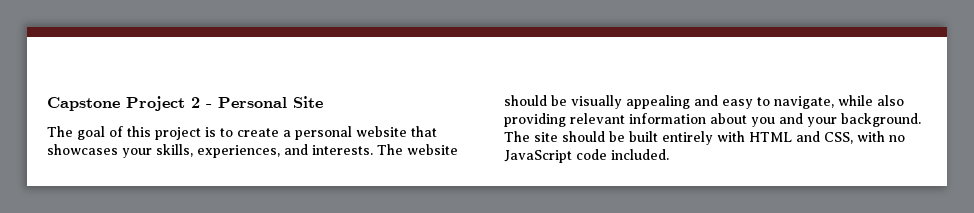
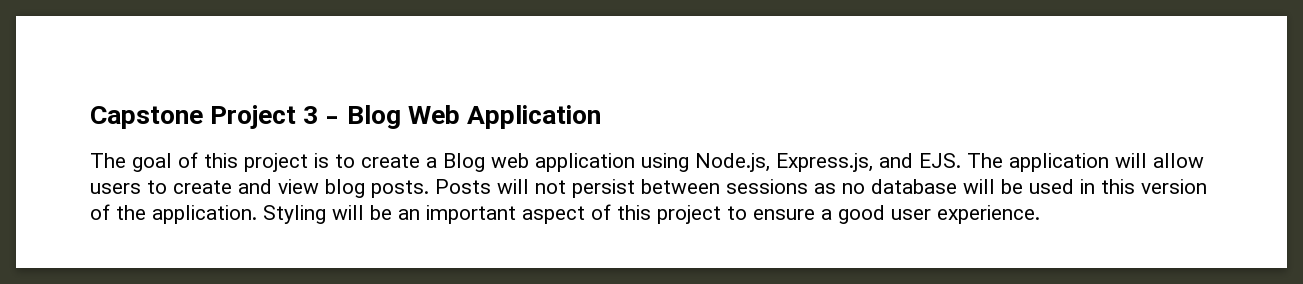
[191,96,323,108] 2 - Personal Site -> [303,105,601,129] 3 - Blog Web Application
[295,126,437,140] [47,144,458,158] [504,95,904,109] [504,113,921,127] [504,131,905,145] [504,149,669,163] personal website that showcases your skills, experiences, and interests. The website should be visually appealing and easy to navigate, while also providing relevant information about you and your background. The site should be built entirely with HTML and CSS, with no JavaScript code included. -> [443,153,1204,172] [90,179,1207,198] [90,204,1040,224] Blog web application using Node.js, Express.js, and EJS. The application will allow users to create and view blog posts. Posts will not persist between sessions as no database will be used in this version of the application. Styling will be an important aspect of this project to ensure a good user experience.

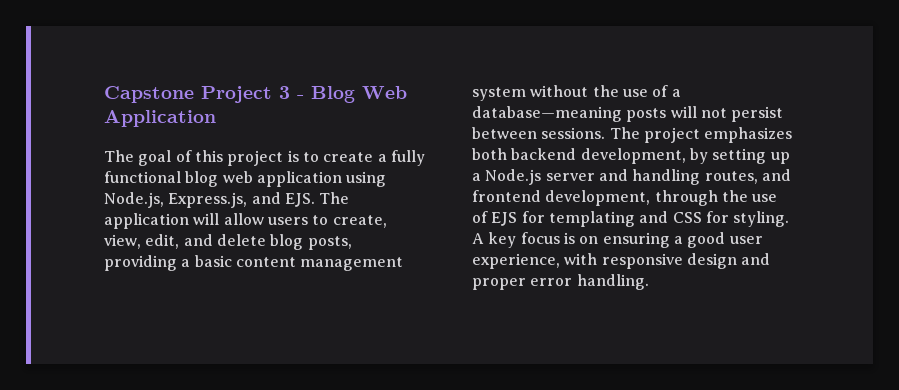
[443,153,485,172] Blog -> [390,150,425,166] [104,171,219,187] fully functional blog
[173,179,1207,198] [90,204,1040,224] create and view blog posts. Posts will not persist between sessions as no database will be used in this version of the application. Styling will be an important aspect of this project to ensure a good user experience. -> [332,215,387,228] [104,234,352,250] [104,255,404,271] [472,85,681,101] [472,106,784,122] [472,127,793,143] [472,148,790,164] [472,169,791,185] [472,190,778,206] [472,211,790,227] [472,232,763,248] [472,253,771,269] [472,274,649,290] create, view, edit, and delete blog posts, providing a basic content management system without the use of a database—meaning posts will not persist between sessions. The project emphasizes both backend development, by setting up a Node.js server and handling routes, and frontend development, through the use of EJS for templating and CSS for styling. A key focus is on ensuring a good user experience, with responsive design and proper error handling.

